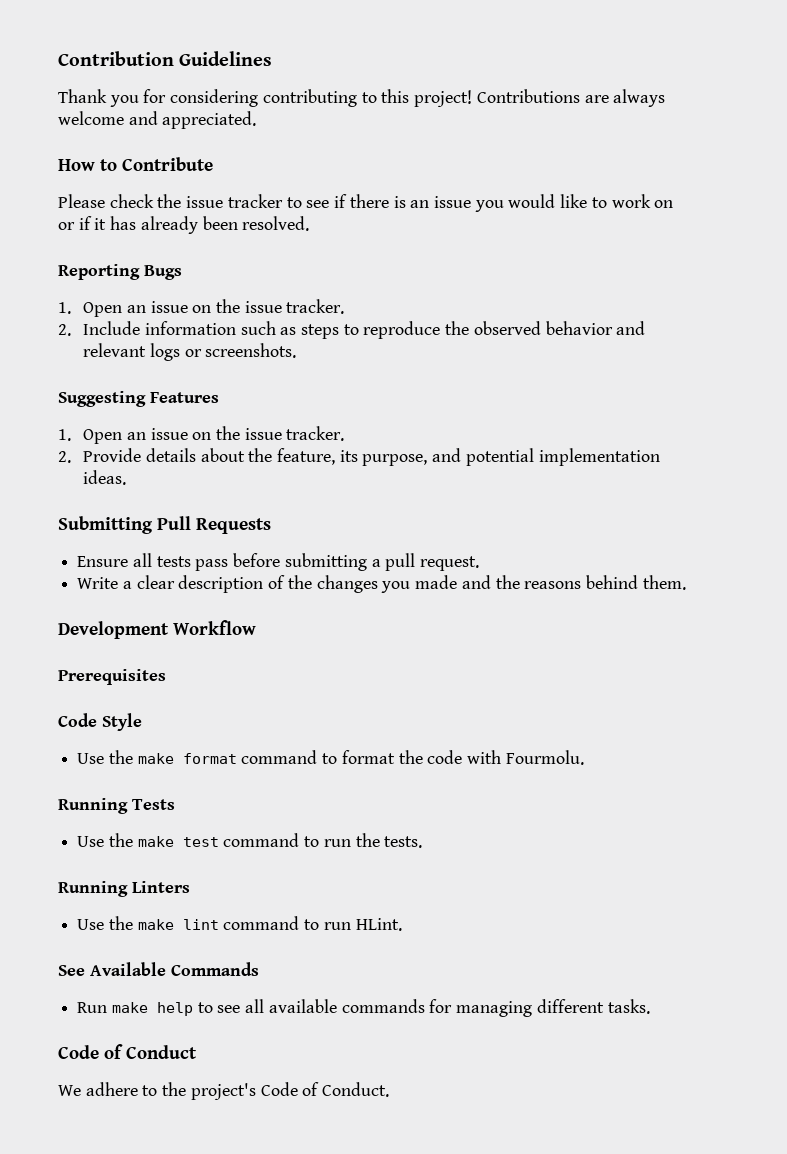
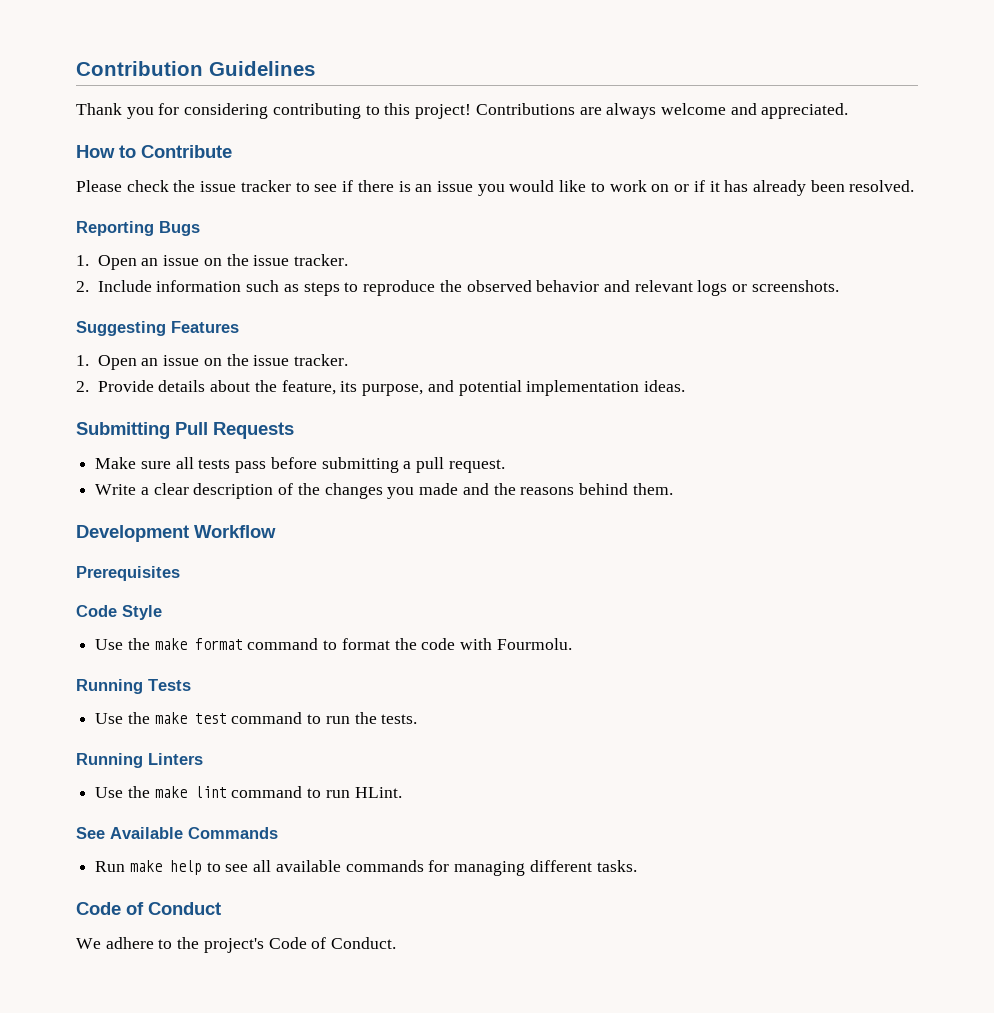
[77,556,129,567] Ensure -> [95,457,171,469] Make sure

